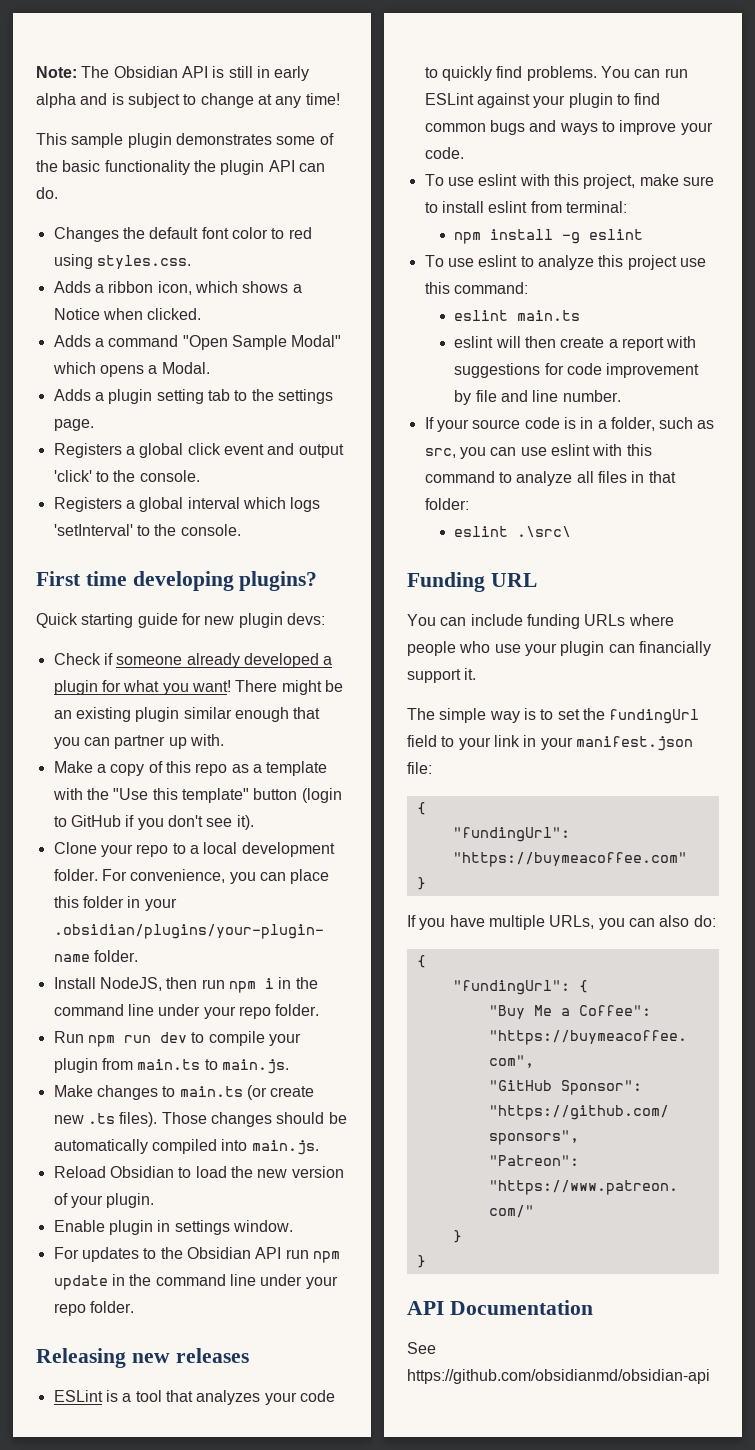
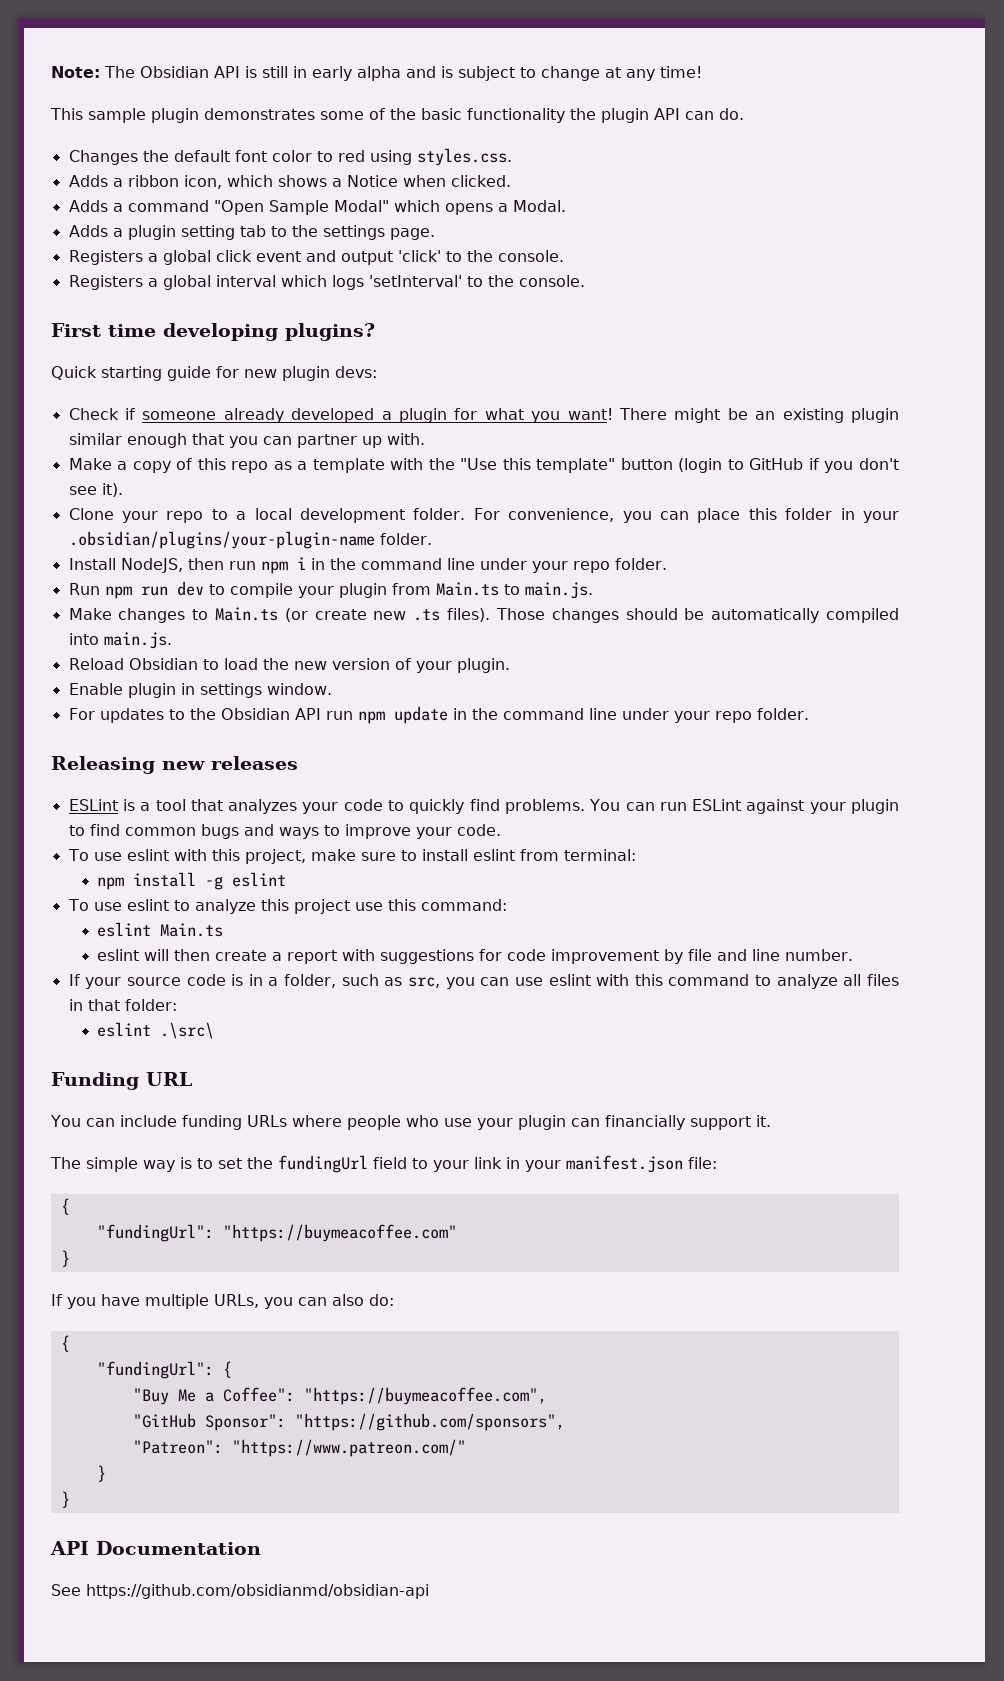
[137,1059,201,1070] main.ts -> [435,582,499,596] Main.ts
[179,1086,243,1097] main.ts -> [215,607,279,621] Main.ts
[517,310,581,321] main.ts -> [159,923,223,937] Main.ts

